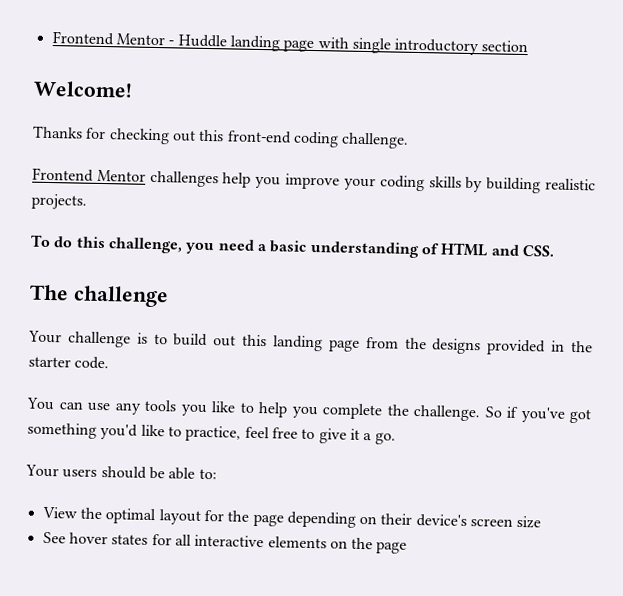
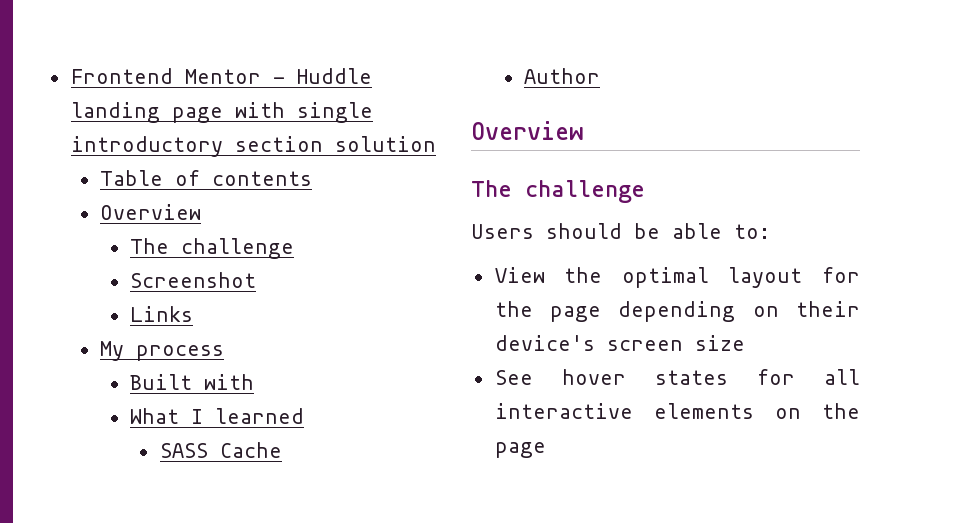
[33,80,133,98] [32,125,410,149] [32,167,596,194] [31,193,87,210] [30,234,555,259] [29,284,169,308] [28,330,593,356] [28,356,110,370] [26,397,591,424] [27,422,396,445] [25,464,98,478] // Welcome! // Thanks for checking out this front-end coding challenge. // Frontend Mentor challenges help you improve your coding skills by building realistic projects. // To do this challenge, you need a basic understanding of HTML and CSS. // The challenge // Your challenge is to build out this landing page from the designs provided in the starter code. // You can use any tools you like to help you complete the challenge. So if you've got something you'd like to practice, feel free to give it a go. // Your users -> [334,136,436,152] [100,170,313,186] [100,204,202,220] [129,238,294,259] [129,272,256,288] [129,306,193,322] [100,341,225,361] [129,374,254,390] [129,408,304,424] [159,442,282,458] [524,68,601,84] [471,121,583,140] [471,180,645,203] [471,224,534,239] solution // Table of contents // Overview // The challenge // Screenshot // Links // My process // Built with // What I learned // SASS Cache // Author // Overview // The challenge // Users

